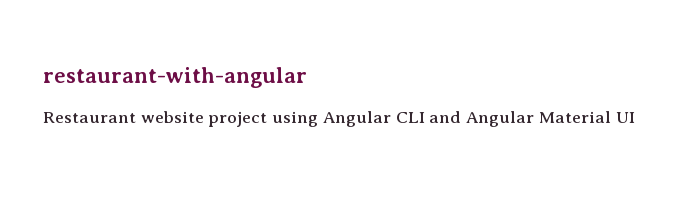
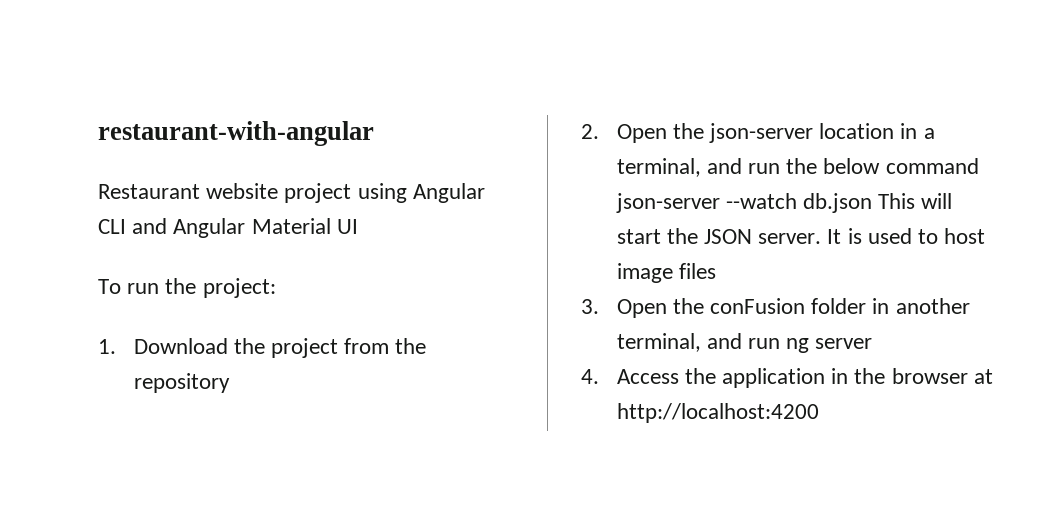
(635, 117) none -> [98,278,276,298] [98,338,427,358] [133,373,230,393] [581,123,935,143] [616,158,979,177] [615,193,953,213] [616,228,986,244] [616,263,716,283] [581,298,970,318] [616,333,873,353] [581,368,993,388] [616,403,819,423] // To run the project: // 1. Download the project from the repository // 2. Open the json-server location in a terminal, and run the below command json-server --watch db.json This will start the JSON server. It is used to host image files // 3. Open the conFusion folder in another terminal, and run ng server // 4. Access the application in the browser at http://localhost:4200

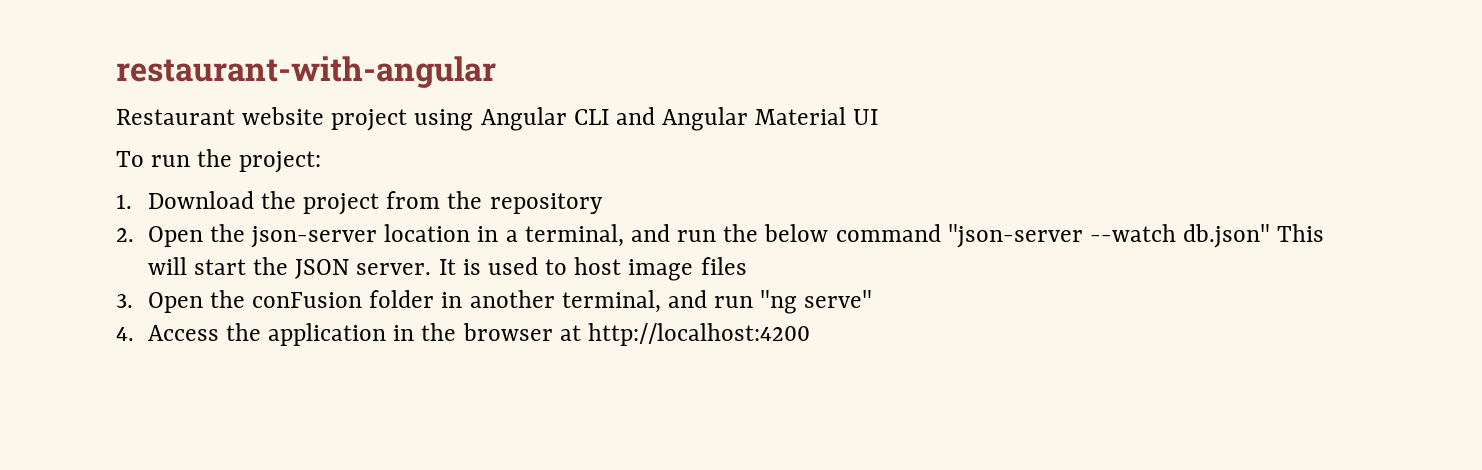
[615,193,873,213] json-server --watch db.json -> [947,224,1270,248] "json-server --watch db.json"
[786,338,873,353] ng server -> [760,290,873,314] "ng serve"

